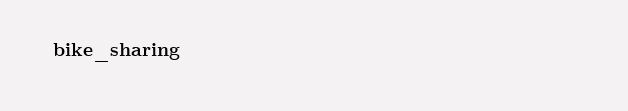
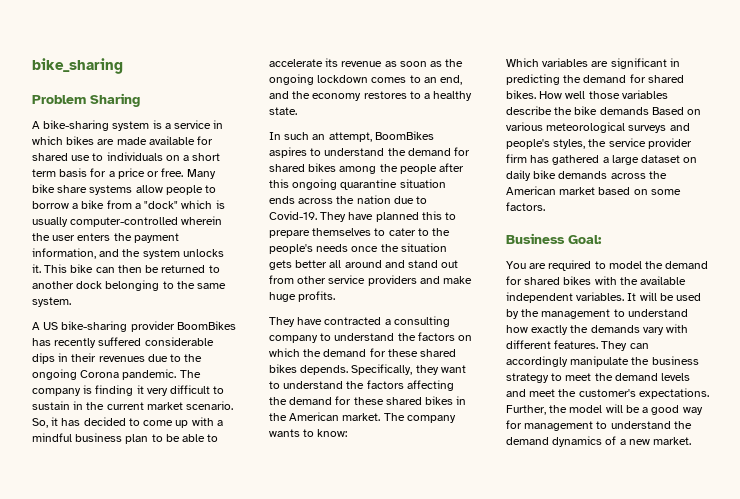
(180, 52) none -> [32,93,140,107] [32,120,224,131] [32,136,214,145] [32,152,221,161] [32,168,216,179] [32,184,217,195] [32,200,225,209] [32,216,223,227] [32,233,179,243] [32,248,224,259] [32,264,220,273] [32,280,227,291] [32,297,71,307] [32,321,236,332] [32,337,214,348] [32,353,203,364] [32,369,201,380] [32,385,225,396] [32,401,234,410] [32,417,223,428] [32,433,219,444] [269,58,464,67] [269,74,463,85] [269,91,473,101] [269,107,297,115] [269,131,434,142] [269,147,471,158] [269,163,465,174] [269,179,446,190] [269,195,428,204] [269,211,457,222] [269,228,451,238] [269,243,447,254] [269,260,459,270] [269,275,473,286] [269,291,336,302] [269,316,450,327] [269,332,473,343] [269,348,457,357] [269,364,466,375] [269,380,454,391] [269,396,467,405] [269,412,456,423] [269,429,348,437] [506,58,680,69] [506,74,684,85] [506,90,668,99] [506,106,702,115] [506,122,690,133] [506,138,692,149] [506,154,698,165] [506,170,667,181] [506,186,681,195] [506,202,545,211] [506,233,602,244] [506,260,709,271] [506,276,687,285] [506,292,702,303] [506,309,688,319] [506,324,689,335] [506,340,649,351] [506,356,699,367] [506,373,691,383] [506,388,709,399] [506,404,703,415] [506,420,692,431] [506,436,692,447] // Problem Sharing // A bike-sharing system is a service in which bikes are made available for shared use to individuals on a short term basis for a price or free. Many bike share systems allow people to borrow a bike from a "dock" which is usually computer-controlled wherein the user enters the payment information, and the system unlocks it. This bike can then be returned to another dock belonging to the same system. // A US bike-sharing provider BoomBikes has recently suffered considerable dips in their revenues due to the ongoing Corona pandemic. The company is finding it very difficult to sustain in the current market scenario. So, it has decided to come up with a mindful business plan to be able to accelerate its revenue as soon as the ongoing lockdown comes to an end, and the economy restores to a healthy state. // In such an attempt, BoomBikes aspires to understand the demand for shared bikes among the people after this ongoing quarantine situation ends across the nation due to Covid-19. They have planned this to prepare themselves to cater to the people's needs once the situation gets better all around and stand out from other service providers and make huge profits. // They have contracted a consulting company to understand the factors on which the demand for these shared bikes depends. Specifically, they want to understand the factors affecting the demand for these shared bikes in the American market. The company wants to know: // Which variables are significant in predicting the demand for shared bikes. How well those variables describe the bike demands Based on various meteorological surveys and people's styles, the service provider firm has gathered a large dataset on daily bike demands across the American market based on some factors. // Business Goal: // You are required to model the demand for shared bikes with the available independent variables. It will be used by the management to understand how exactly the demands vary with different features. They can accordingly manipulate the business strategy to meet the demand levels and meet the customer's expectations. Further, the model will be a good way for management to understand the demand dynamics of a new market.

